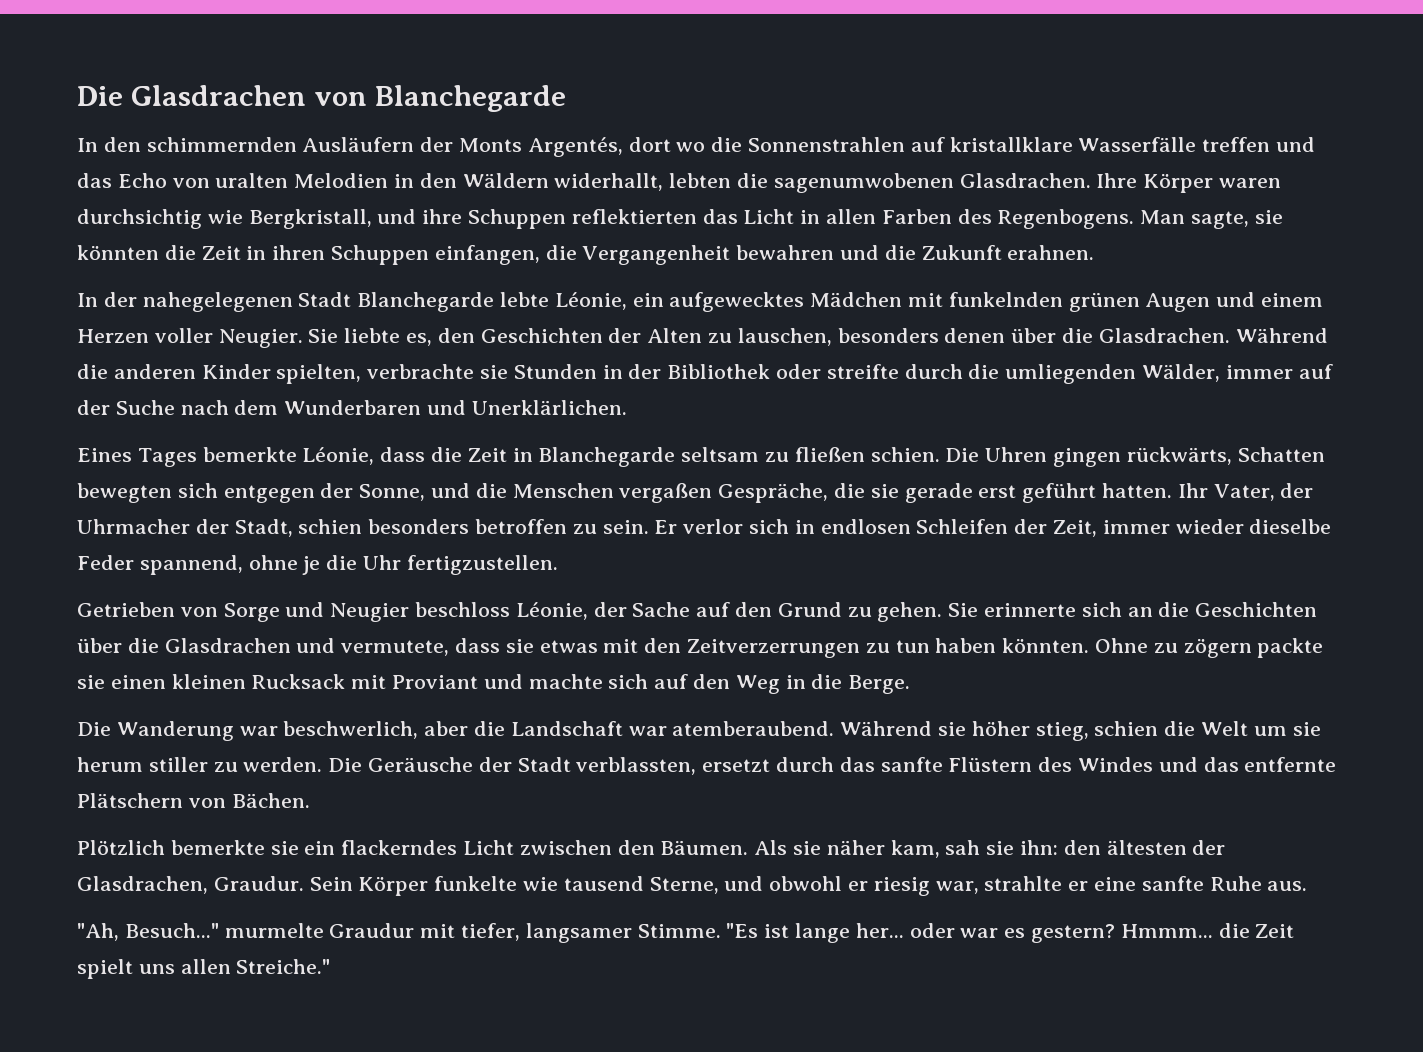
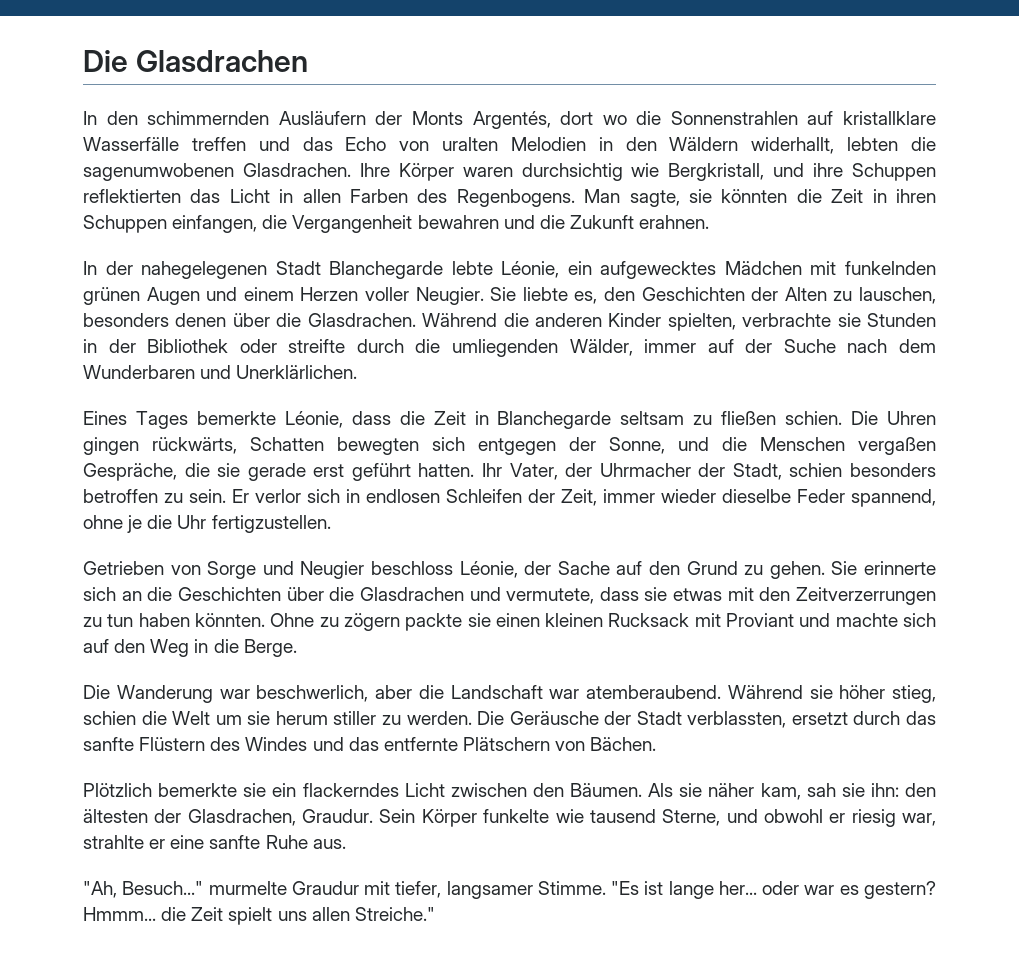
[313,85,566,112] von Blanchegarde -> (309, 61) none

